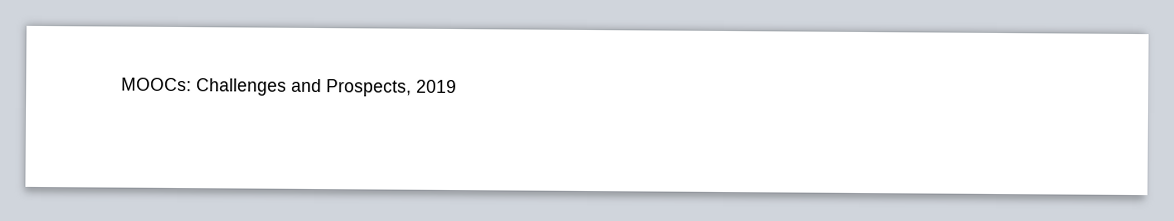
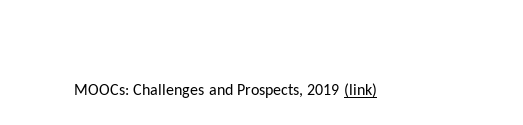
(457, 86) none -> [343,83,377,98] (link)

